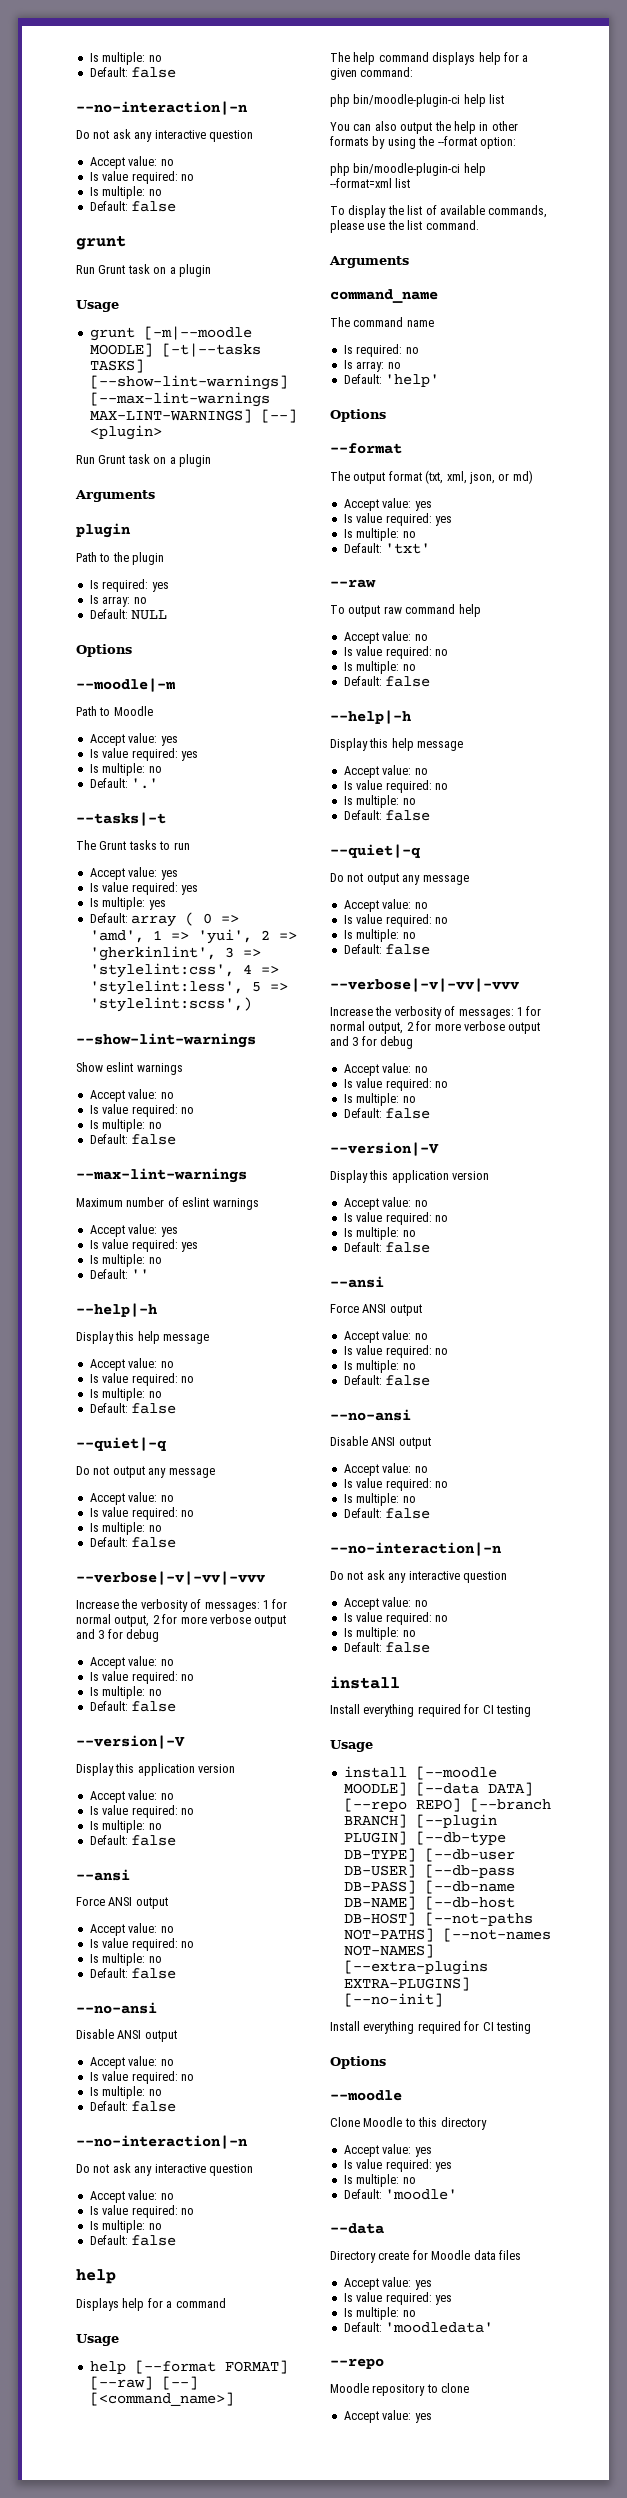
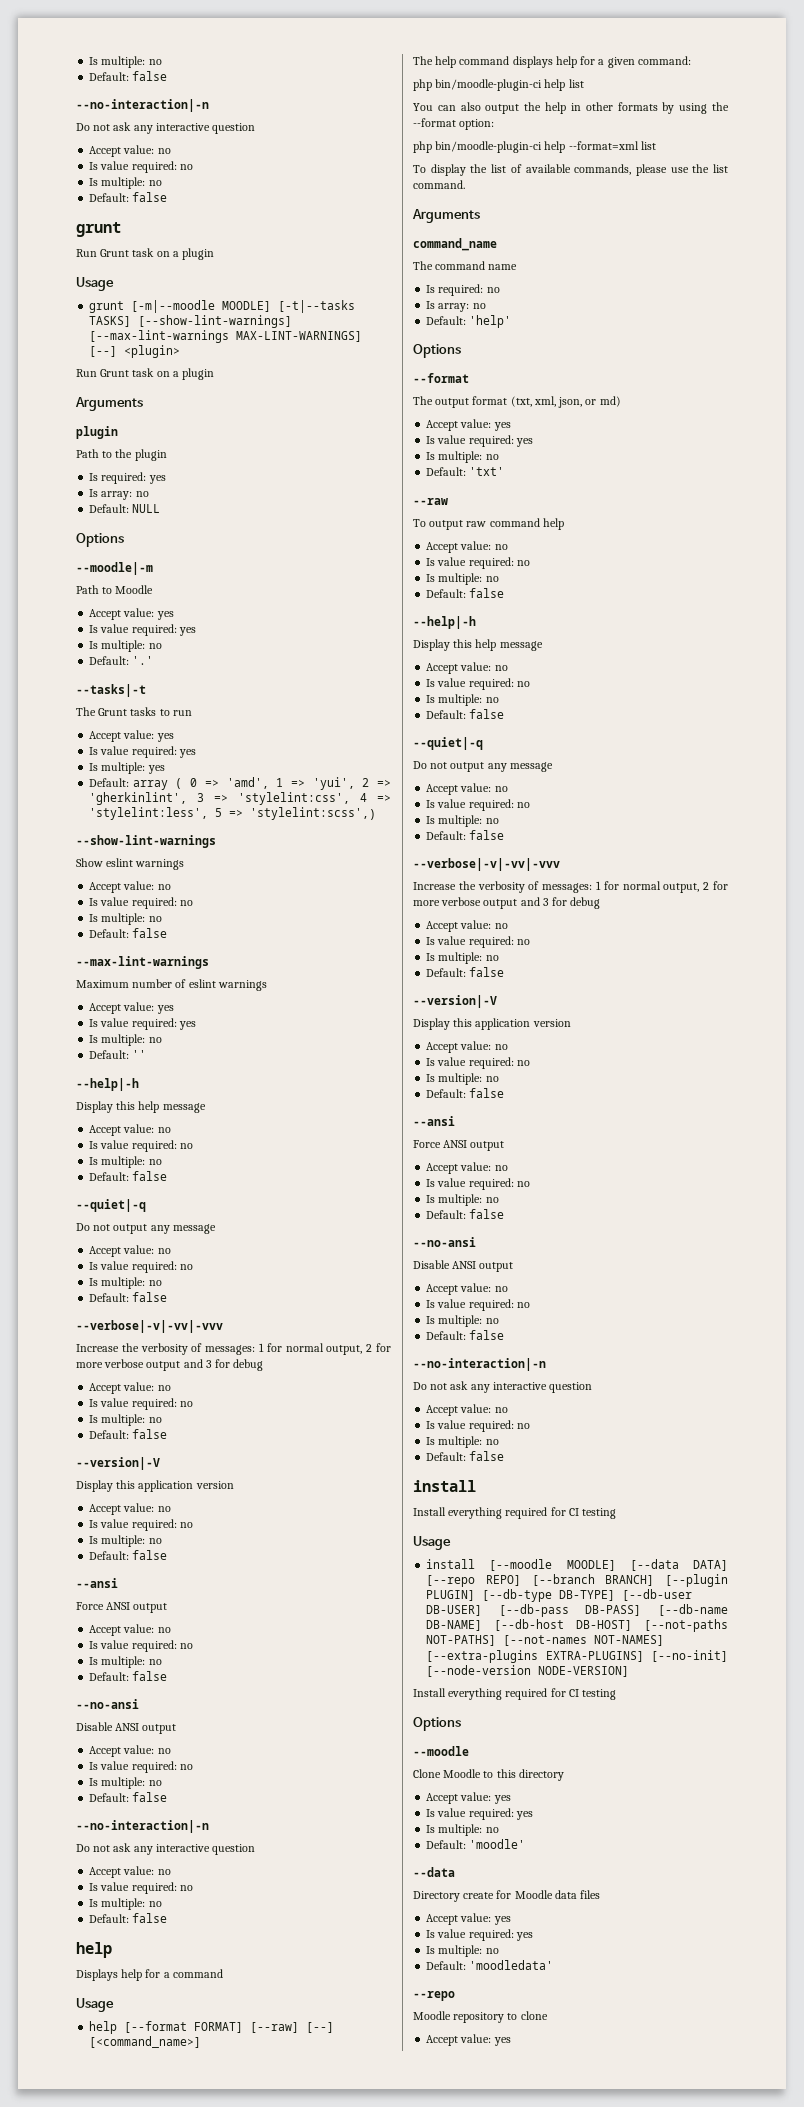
(443, 2000) none -> [426,1665,630,1677] [--node-version NODE-VERSION]

